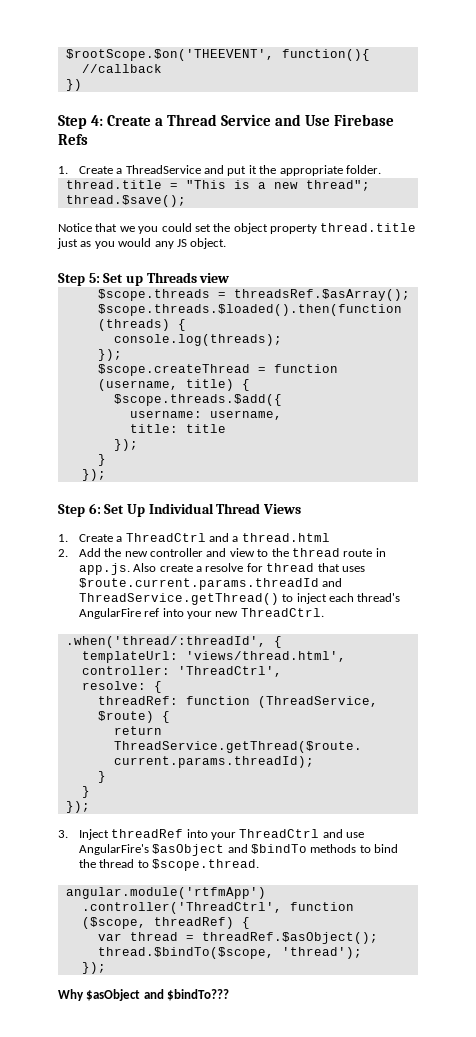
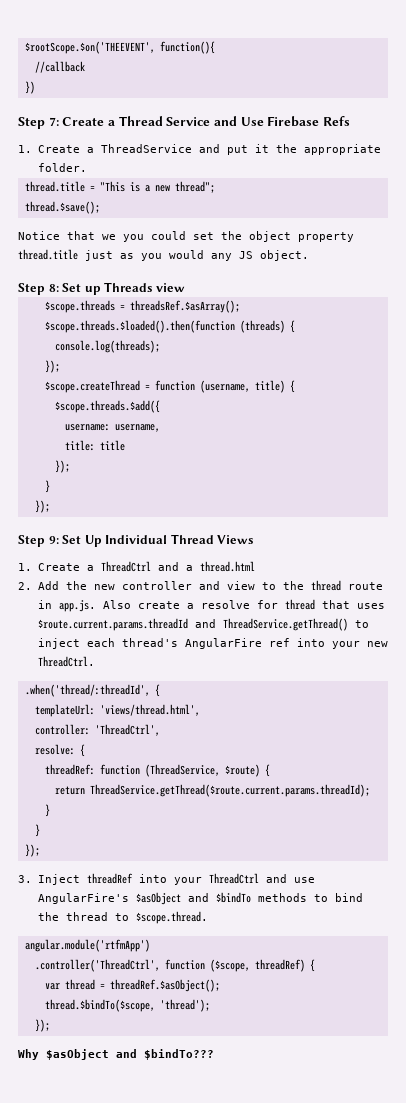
[91,115,104,126] 4: -> [48,117,59,126] 7:
[88,273,100,283] 5: -> [48,284,59,292] 8:
[88,503,101,514] 6: -> [48,536,59,544] 9:

